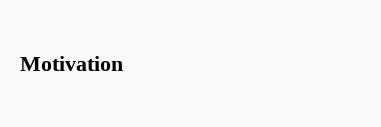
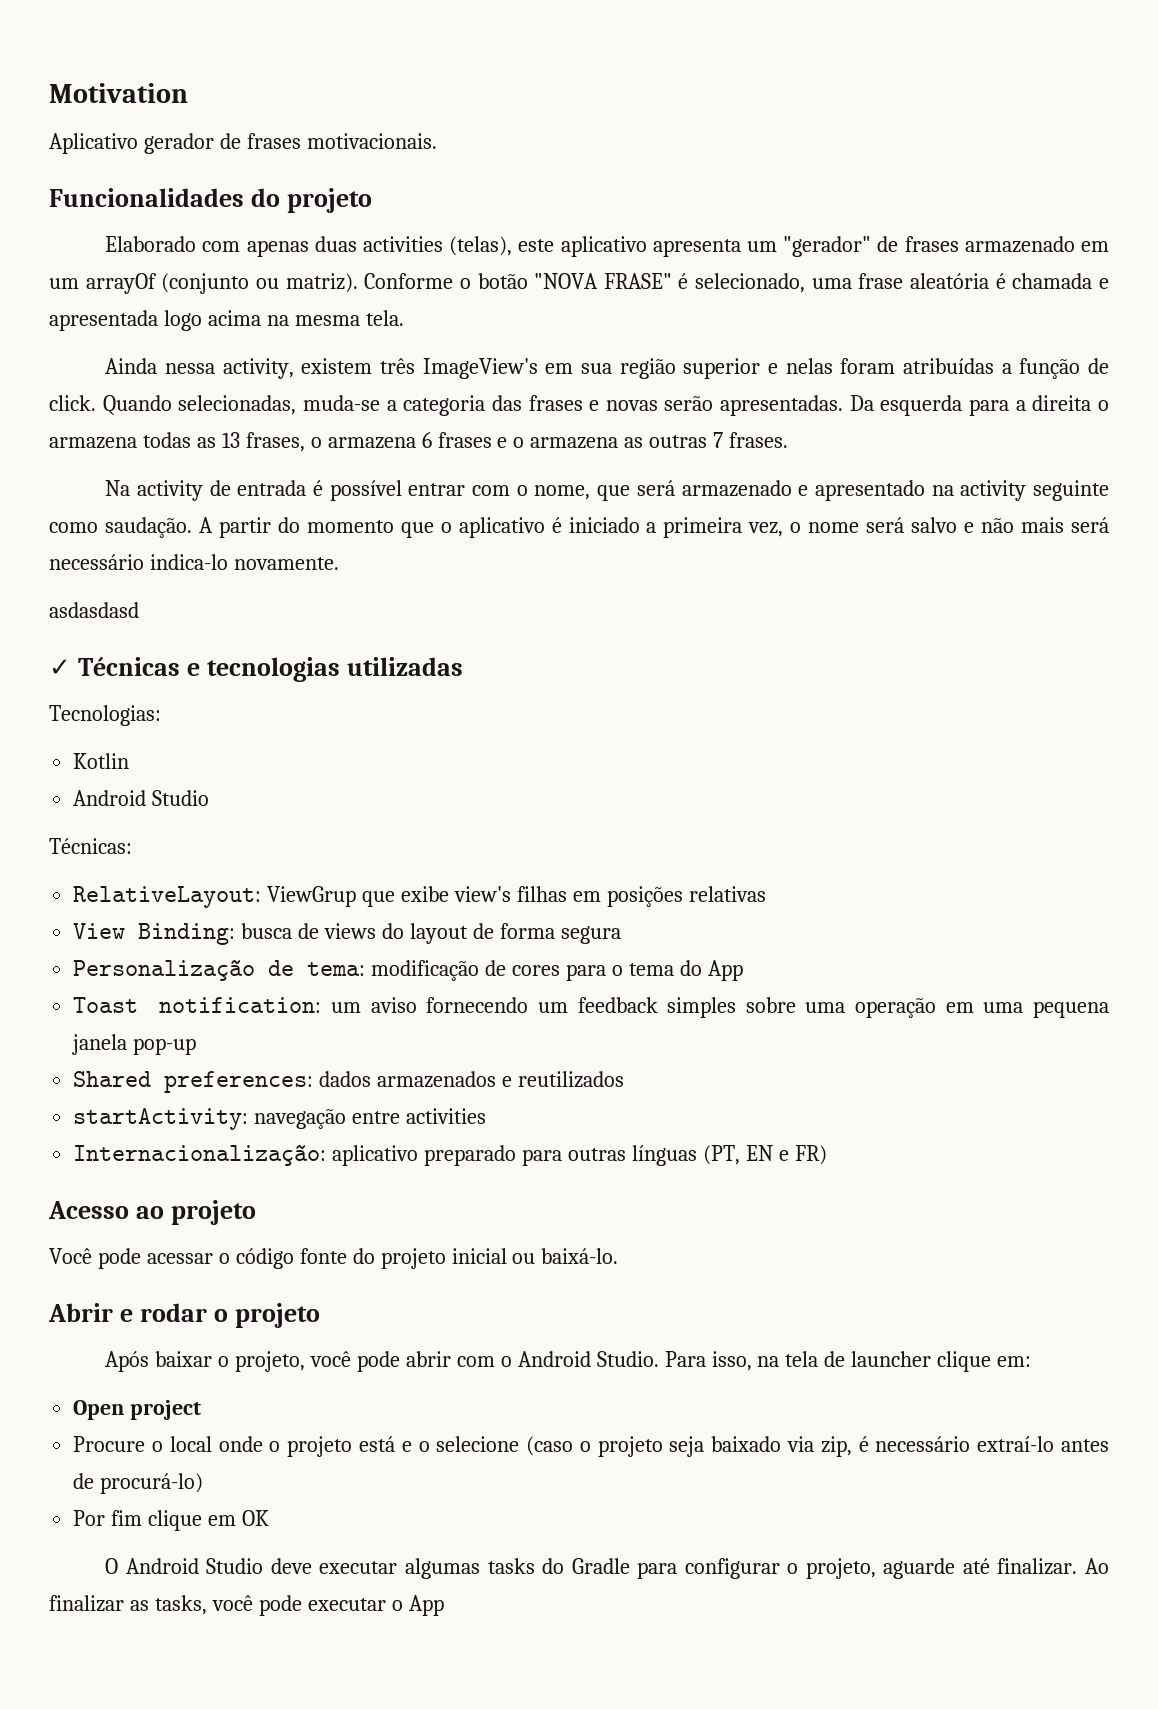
(123, 63) none -> [49,133,437,154] [49,188,372,213] [105,236,1109,257] [49,273,1109,294] [49,310,404,331] [105,358,1110,379] [49,395,1109,416] [49,432,789,452] [105,480,1109,501] [49,517,1110,538] [49,554,339,570] [49,602,139,618] [49,657,463,682] [49,705,161,726] [73,753,130,769] [73,790,210,806] [49,838,132,854] [73,886,766,908] [73,923,621,945] [73,960,743,981] [73,997,1110,1018] [72,1034,197,1055] [73,1071,624,1093] [73,1108,487,1130] [73,1145,827,1166] [48,1200,256,1225] [49,1248,619,1269] [48,1303,320,1328] [105,1351,1032,1372] [73,1400,202,1420] [73,1436,1109,1457] [73,1473,204,1494] [73,1510,269,1531] [105,1558,1110,1579] [49,1595,444,1616] // Aplicativo gerador de frases motivacionais. // Funcionalidades do projeto // Elaborado com apenas duas activities (telas), este aplicativo apresenta um "gerador" de frases armazenado em um arrayOf (conjunto ou matriz). Conforme o botão "NOVA FRASE" é selecionado, uma frase aleatória é chamada e apresentada logo acima na mesma tela. // Ainda nessa activity, existem três ImageView's em sua região superior e nelas foram atribuídas a função de click. Quando selecionadas, muda-se a categoria das frases e novas serão apresentadas. Da esquerda para a direita o armazena todas as 13 frases, o armazena 6 frases e o armazena as outras 7 frases. // Na activity de entrada é possível entrar com o nome, que será armazenado e apresentado na activity seguinte como saudação. A partir do momento que o aplicativo é iniciado a primeira vez, o nome será salvo e não mais será necessário indica-lo novamente. // asdasdasd // ✓ Técnicas e tecnologias utilizadas // Tecnologias: // Kotlin // Android Studio // Técnicas: // RelativeLayout: ViewGrup que exibe view's filhas em posições relativas // View Binding: busca de views do layout de forma segura // Personalização de tema: modificação de cores para o tema do App // Toast notification: um aviso fornecendo um feedback simples sobre uma operação em uma pequena janela pop-up // Shared preferences: dados armazenados e reutilizados // startActivity: navegação entre activities // Internacionalização: aplicativo preparado para outras línguas (PT, EN e FR) // Acesso ao projeto // Você pode acessar o código fonte do projeto inicial ou baixá-lo. // Abrir e rodar o projeto // Após baixar o projeto, você pode abrir com o Android Studio. Para isso, na tela de launcher clique em: // Open project // Procure o local onde o projeto está e o selecione (caso o projeto seja baixado via zip, é necessário extraí-lo antes de procurá-lo) // Por fim clique em OK // O Android Studio deve executar algumas tasks do Gradle para configurar o projeto, aguarde até finalizar. Ao finalizar as tasks, você pode executar o App

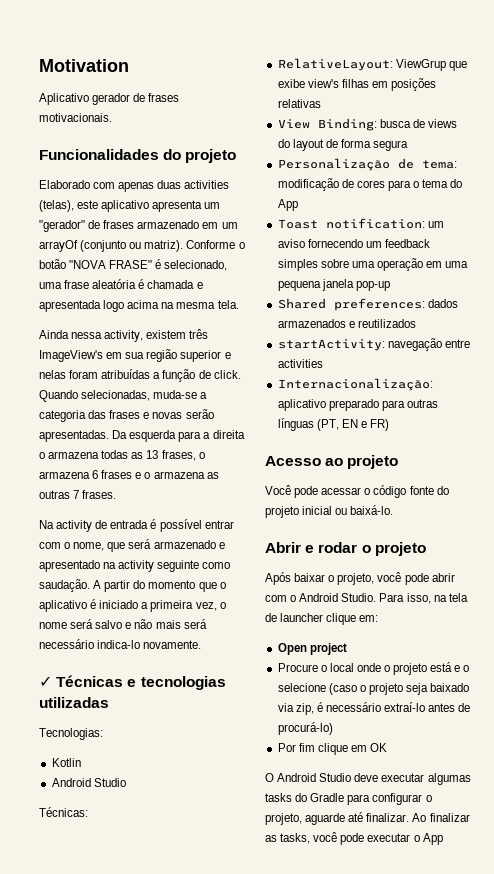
[49,602,139,618] // asdasdasd -> (202, 644) none

